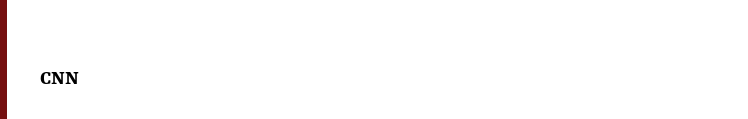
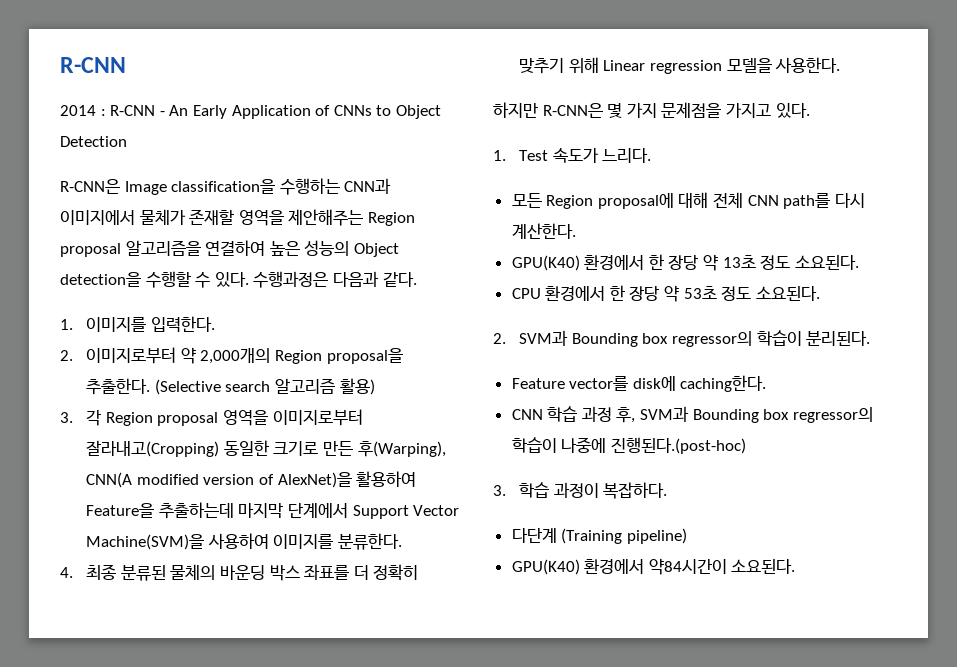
[40,72,79,84] CNN -> [60,57,126,73] [60,105,441,119] [60,136,127,147] [60,178,392,195] [60,209,415,226] [60,240,399,257] [60,271,417,288] [60,316,215,332] [60,347,403,364] [86,378,375,395] [60,409,363,426] [86,440,446,457] [86,471,417,488] [86,502,460,519] [86,533,402,550] [60,564,419,581] [519,57,841,74] [493,102,810,118] [493,148,652,163] [511,192,865,209] [511,223,576,239] [511,254,859,271] [511,285,820,302] [493,330,871,347] [511,375,767,392] [511,406,873,423] [511,437,746,454] [493,482,668,499] [511,528,687,544] [511,558,796,575] R-CNN // 2014 : R-CNN - An Early Application of CNNs to Object Detection // R-CNN은 Image classification을 수행하는 CNN과 이미지에서 물체가 존재할 영역을 제안해주는 Region proposal 알고리즘을 연결하여 높은 성능의 Object detection을 수행할 수 있다. 수행과정은 다음과 같다. // 1. 이미지를 입력한다. // 2. 이미지로부터 약 2,000개의 Region proposal을 추출한다. (Selective search 알고리즘 활용) // 3. 각 Region proposal 영역을 이미지로부터 잘라내고(Cropping) 동일한 크기로 만든 후(Warping), CNN(A modified version of AlexNet)을 활용하여 Feature을 추출하는데 마지막 단계에서 Support Vector Machine(SVM)을 사용하여 이미지를 분류한다. // 4. 최종 분류된 물체의 바운딩 박스 좌표를 더 정확히 맞추기 위해 Linear regression 모델을 사용한다. // 하지만 R-CNN은 몇 가지 문제점을 가지고 있다. // 1. Test 속도가 느리다. // 모든 Region proposal에 대해 전체 CNN path를 다시 계산한다. // GPU(K40) 환경에서 한 장당 약 13초 정도 소요된다. // CPU 환경에서 한 장당 약 53초 정도 소요된다. // 2. SVM과 Bounding box regressor의 학습이 분리된다. // Feature vector를 disk에 caching한다. // CNN 학습 과정 후, SVM과 Bounding box regressor의 학습이 나중에 진행된다.(post-hoc) // 3. 학습 과정이 복잡하다. // 다단계 (Training pipeline) // GPU(K40) 환경에서 약84시간이 소요된다.

